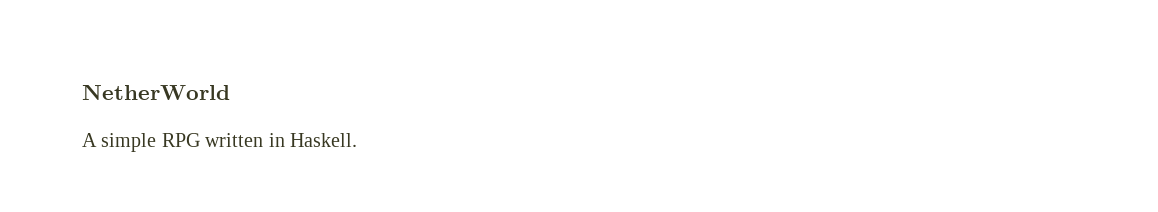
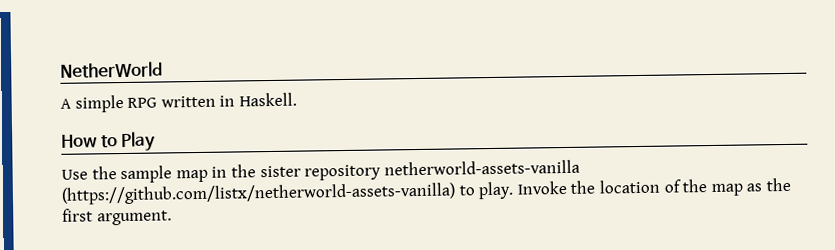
(357, 140) none -> [61,131,157,152] [61,159,580,184] [61,177,791,205] [62,208,172,226] // How to Play // Use the sample map in the sister repository netherworld-assets-vanilla (https://github.com/listx/netherworld-assets-vanilla) to play. Invoke the location of the map as the first argument.

